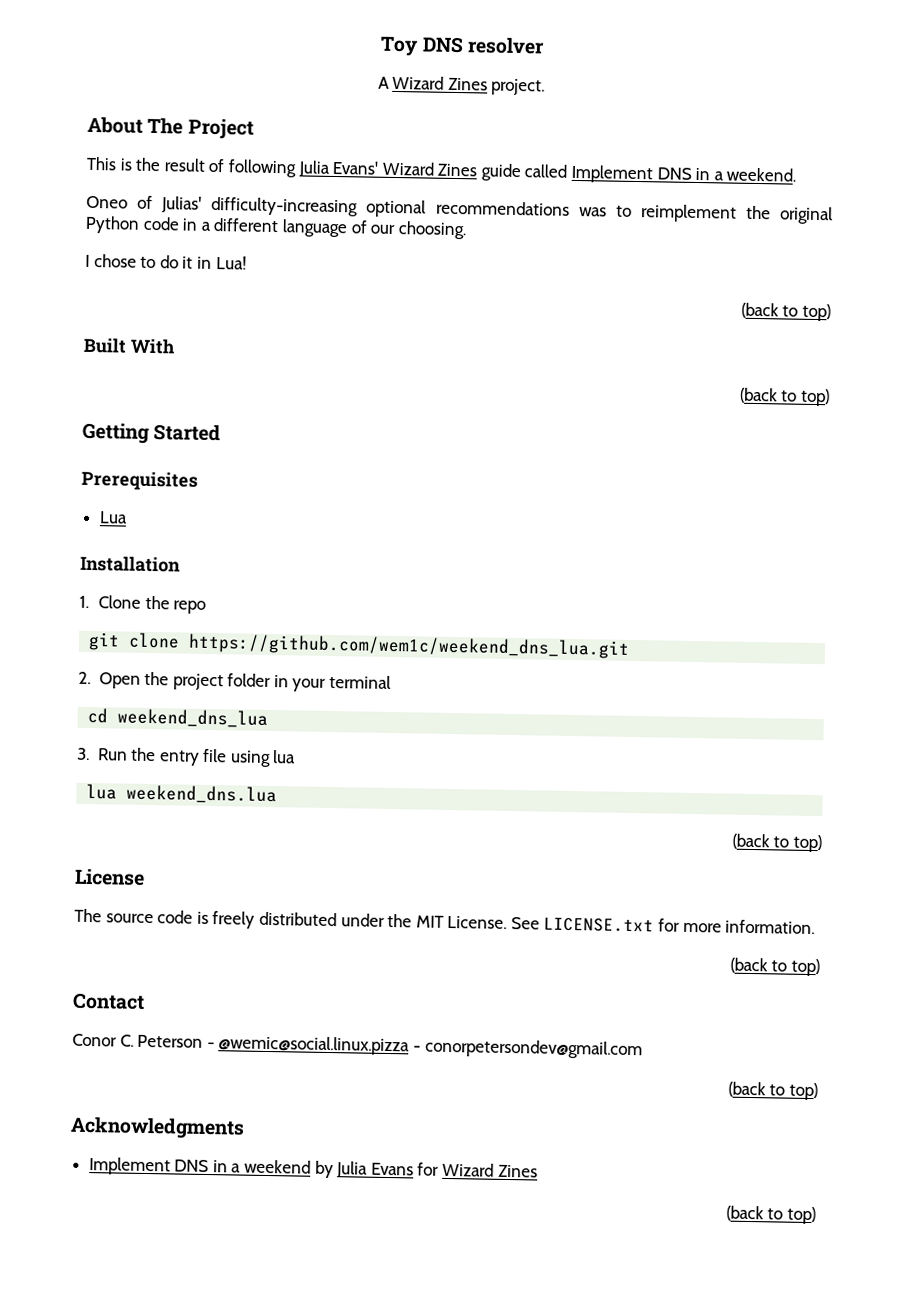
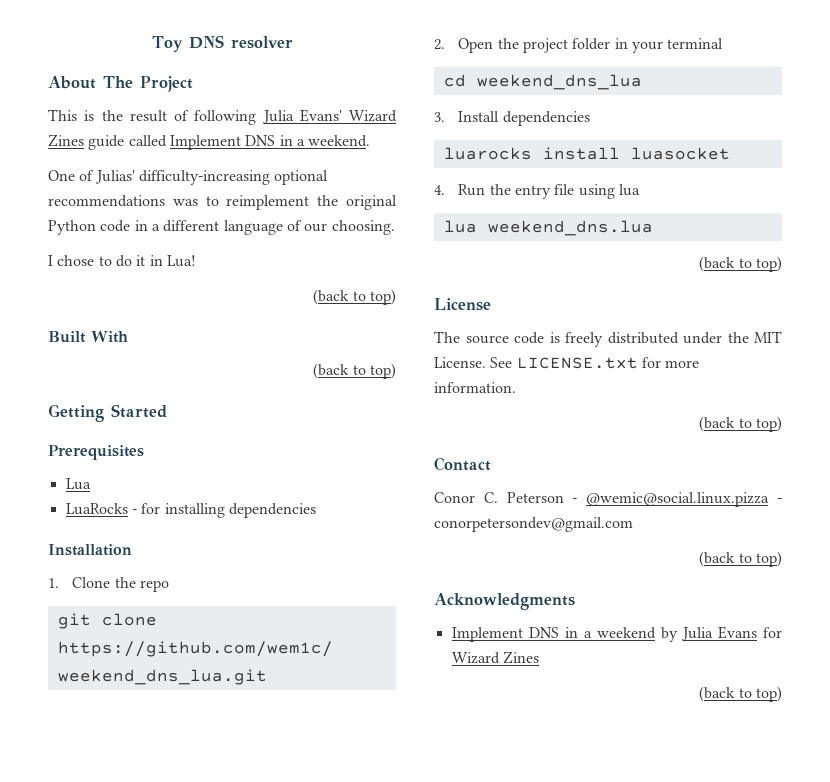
[377,75,546,96] // A Wizard Zines project. -> (293, 42) none
[86,195,128,209] Oneo -> [48,170,75,181] One
(128, 517) none -> [65,503,316,518] // LuaRocks - for installing dependencies
(90, 753) none -> [458,111,590,126] [443,147,730,160] [434,185,445,195] Install dependencies // luarocks install luasocket // 4.

